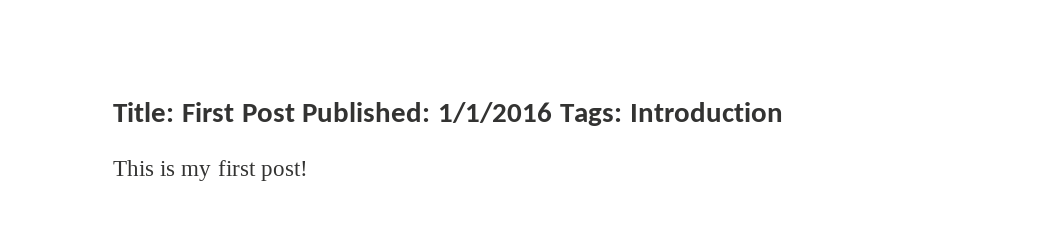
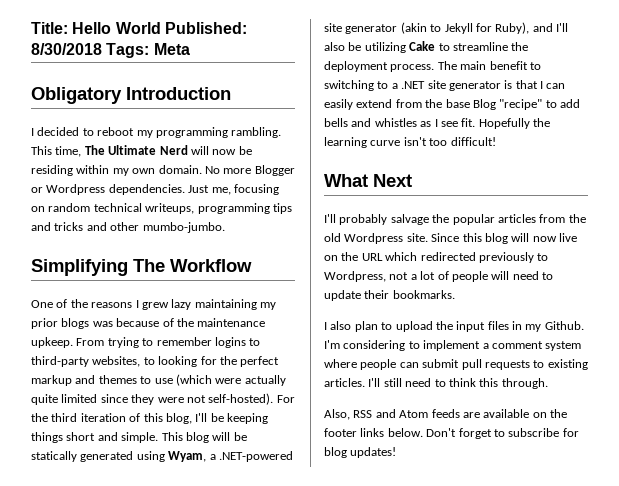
[181,102,783,126] [113,160,308,181] First Post Published: 1/1/2016 Tags: Introduction // This is my first post! -> [72,22,247,34] [31,43,190,58] [31,87,231,104] [31,127,282,138] [31,145,252,157] [31,165,295,176] [31,184,279,195] [31,203,292,214] [31,222,225,233] [31,259,252,276] [31,299,276,310] [31,318,266,329] [31,337,261,348] [31,356,280,367] [31,374,286,386] [31,393,295,405] [31,413,268,424] [31,432,247,443] [31,451,293,462] [324,22,568,34] [324,41,529,53] [324,61,541,72] [324,80,566,91] [324,99,580,110] [324,118,550,129] [324,137,496,148] [324,174,412,187] [324,214,586,225] [324,233,577,244] [324,252,549,263] [324,271,553,282] [324,290,455,301] [324,321,584,332] [324,340,582,351] [324,359,588,370] [324,378,548,389] [324,409,567,420] [324,428,579,439] [324,447,397,458] Hello World Published: 8/30/2018 Tags: Meta // Obligatory Introduction // I decided to reboot my programming rambling. This time, The Ultimate Nerd will now be residing within my own domain. No more Blogger or Wordpress dependencies. Just me, focusing on random technical writeups, programming tips and tricks and other mumbo-jumbo. // Simplifying The Workflow // One of the reasons I grew lazy maintaining my prior blogs was because of the maintenance upkeep. From trying to remember logins to third-party websites, to looking for the perfect markup and themes to use (which were actually quite limited since they were not self-hosted). For the third iteration of this blog, I'll be keeping things short and simple. This blog will be statically generated using Wyam, a .NET-powered site generator (akin to Jekyll for Ruby), and I'll also be utilizing Cake to streamline the deployment process. The main benefit to switching to a .NET site generator is that I can easily extend from the base Blog "recipe" to add bells and whistles as I see fit. Hopefully the learning curve isn't too difficult! // What Next // I'll probably salvage the popular articles from the old Wordpress site. Since this blog will now live on the URL which redirected previously to Wordpress, not a lot of people will need to update their bookmarks. // I also plan to upload the input files in my Github. I'm considering to implement a comment system where people can submit pull requests to existing articles. I'll still need to think this through. // Also, RSS and Atom feeds are available on the footer links below. Don't forget to subscribe for blog updates!

